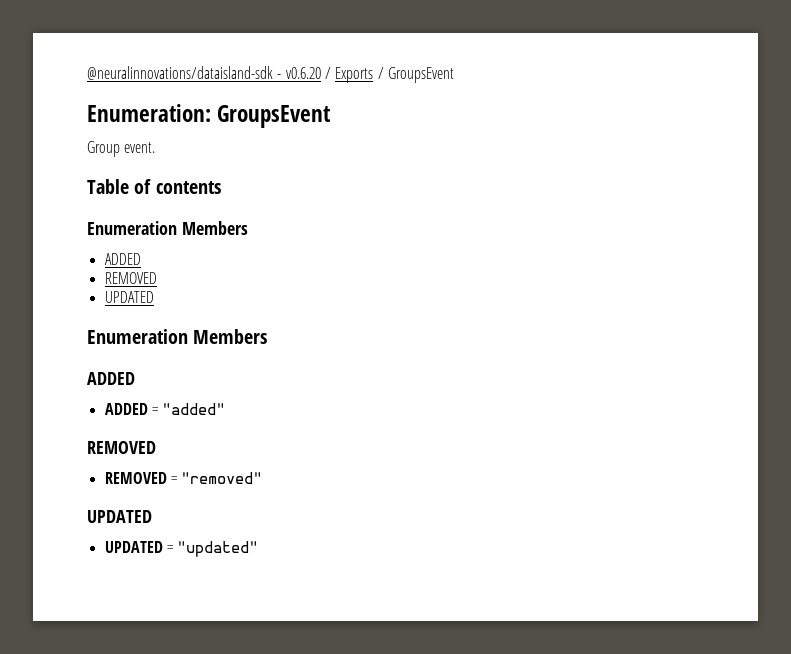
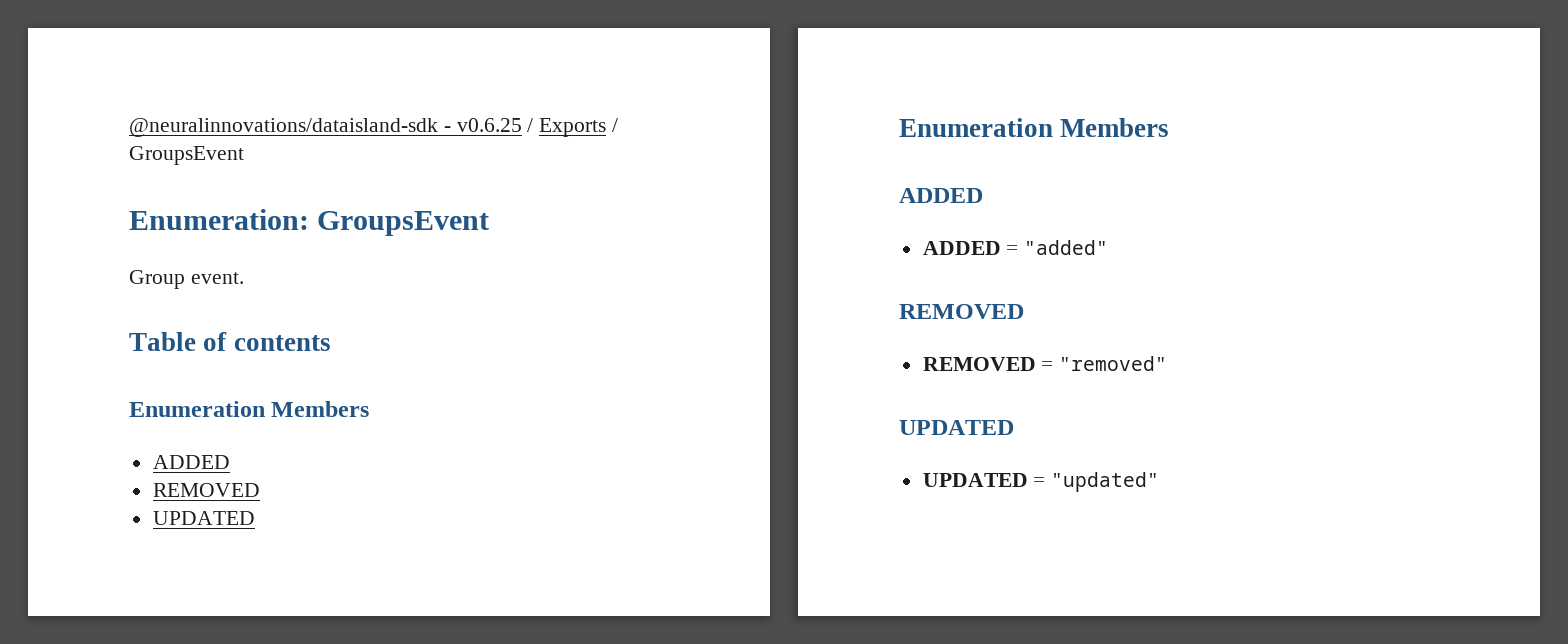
[285,67,321,79] v0.6.20 -> [456,118,522,132] v0.6.25

